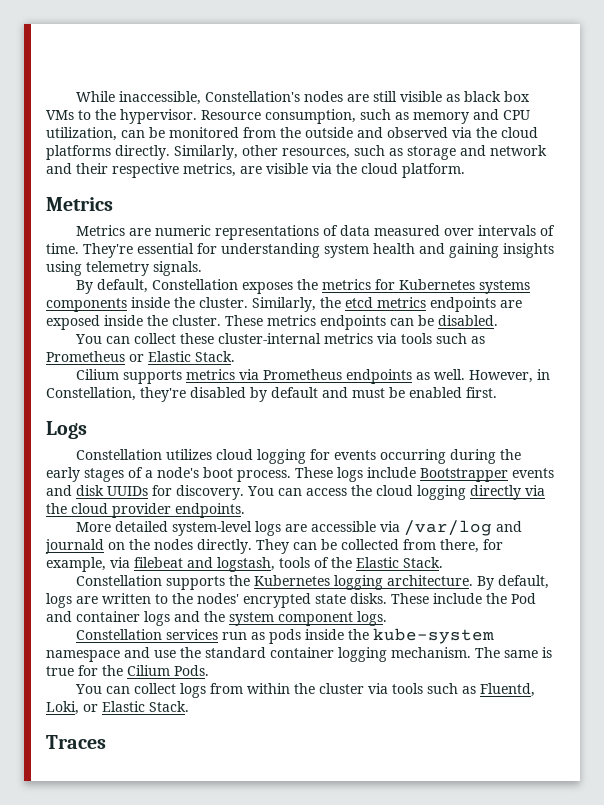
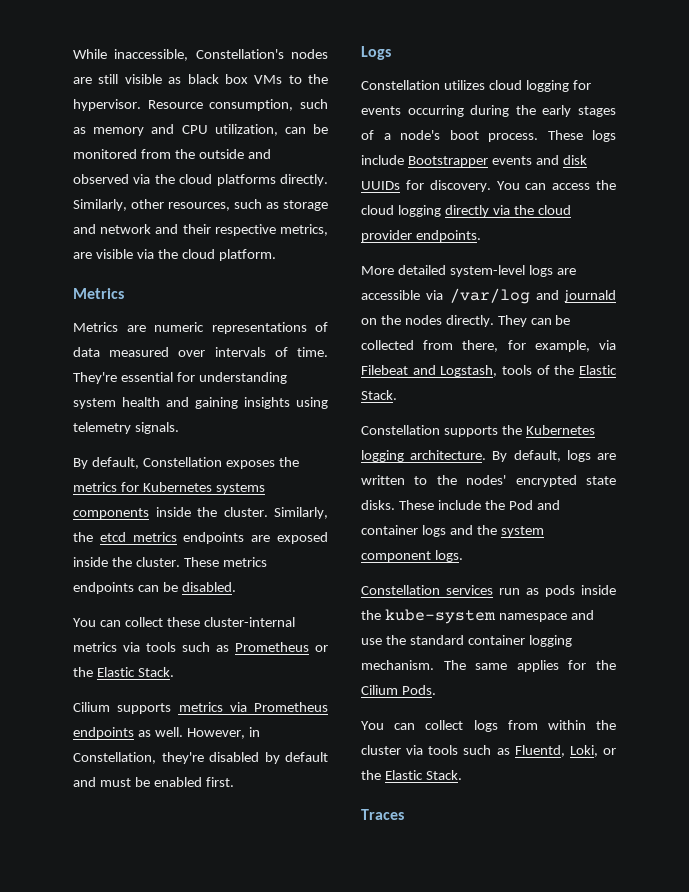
(144, 358) none -> [73,667,93,677] the
[134,557,275,572] filebeat and logstash, -> [361,365,498,377] Filebeat and Logstash,
[542,647,552,658] [46,666,74,676] is true -> [516,660,559,672] applies
(98, 708) none -> [361,770,381,780] the

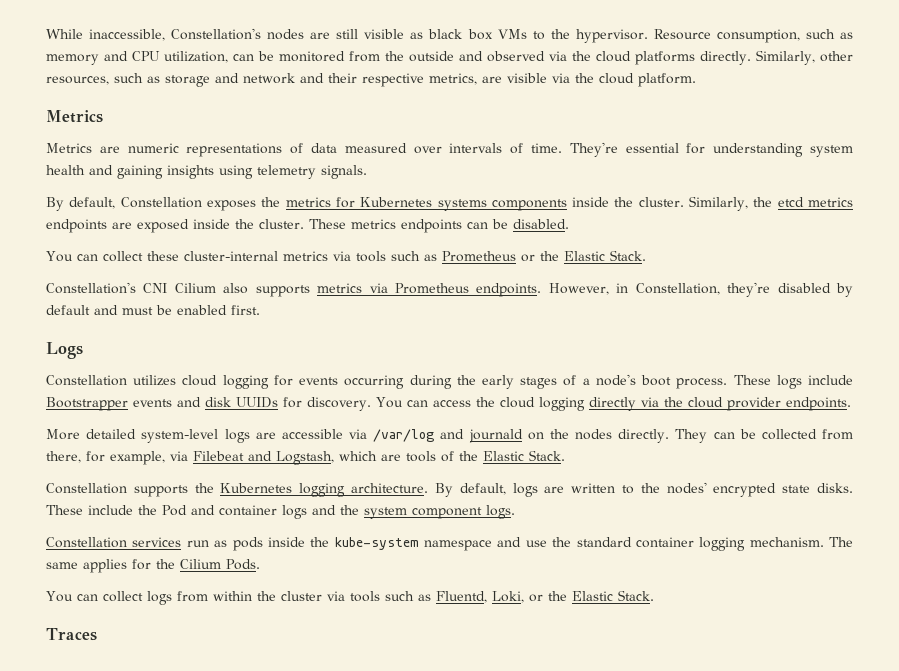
[73,702,110,712] Cilium -> [46,282,249,294] Constellation's CNI Cilium also
[73,727,183,739] endpoints as well. -> [476,283,542,297] endpoints.
(498, 371) none -> [339,451,401,461] which are

